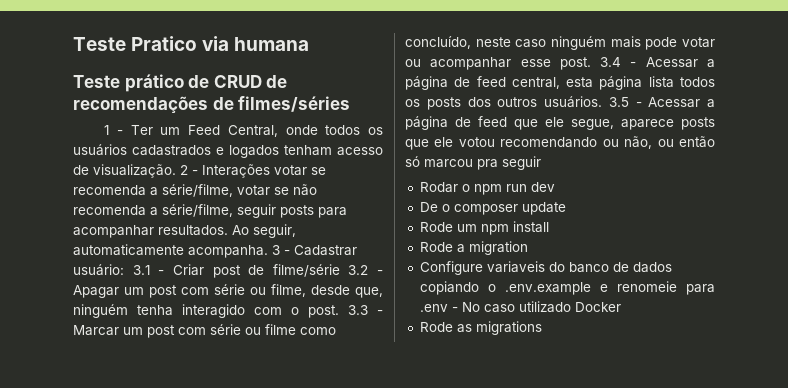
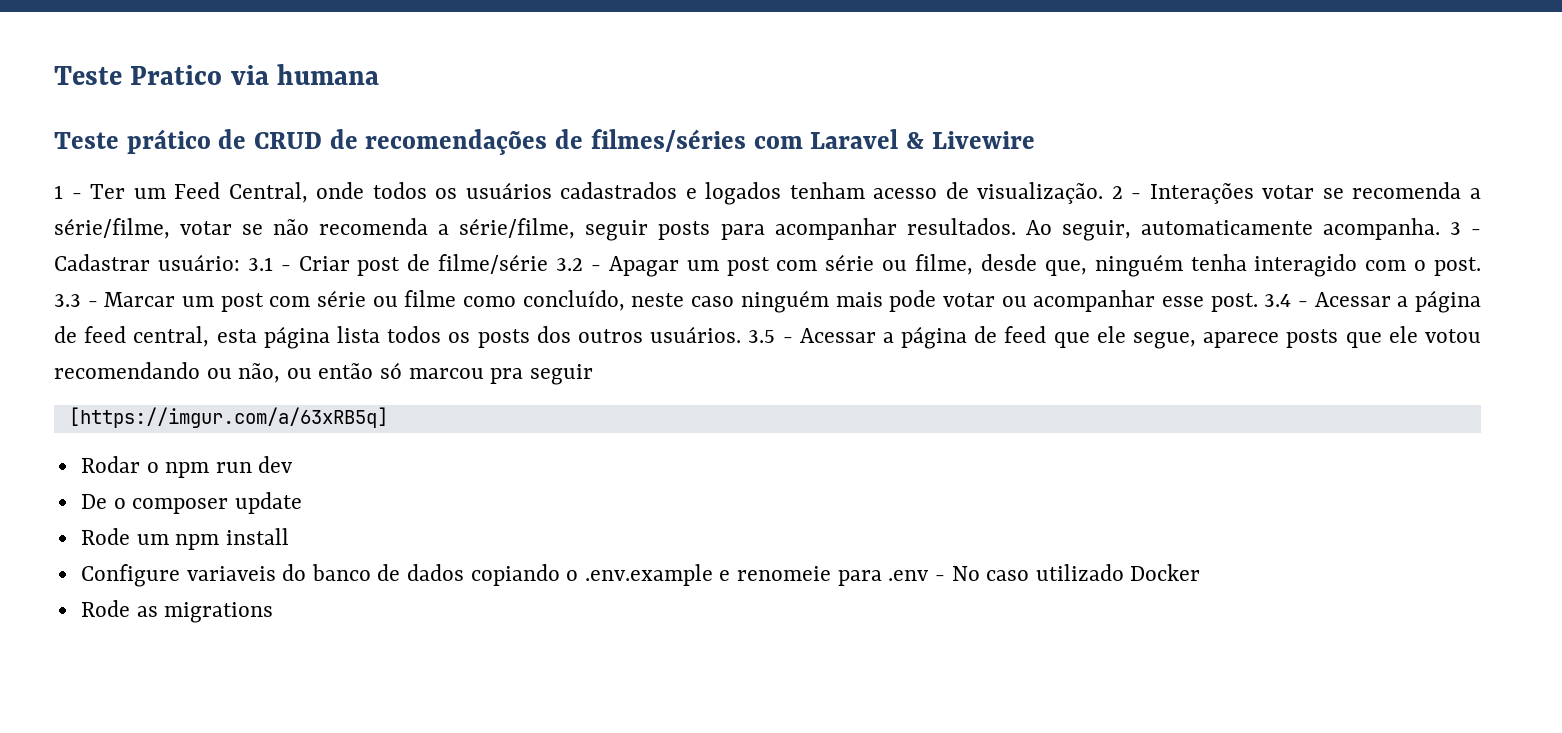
(351, 104) none -> [753,129,1035,149] com Laravel & Livewire
(541, 163) none -> [68,407,388,428] // [https://imgur.com/a/63xRB5q]
[419,241,528,255] // Rode a migration -> (289, 536) none

